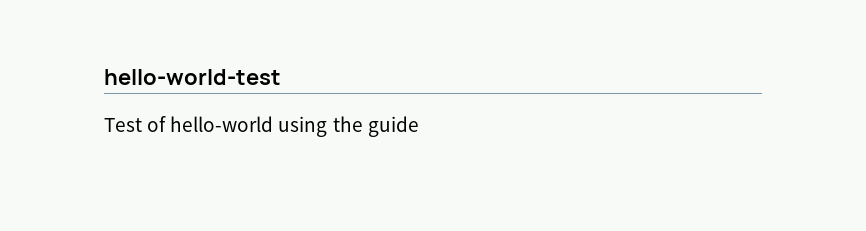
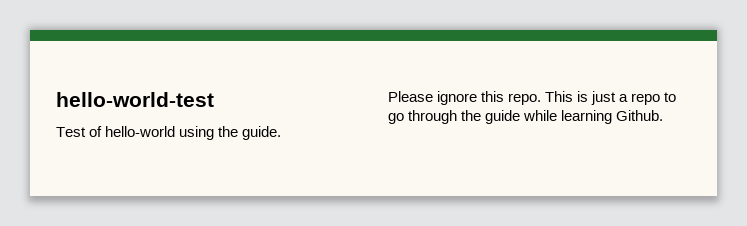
[367,116,419,137] guide -> [242,126,282,140] [388,91,677,105] [388,110,664,124] guide. // Please ignore this repo. This is just a repo to go through the guide while learning Github.

